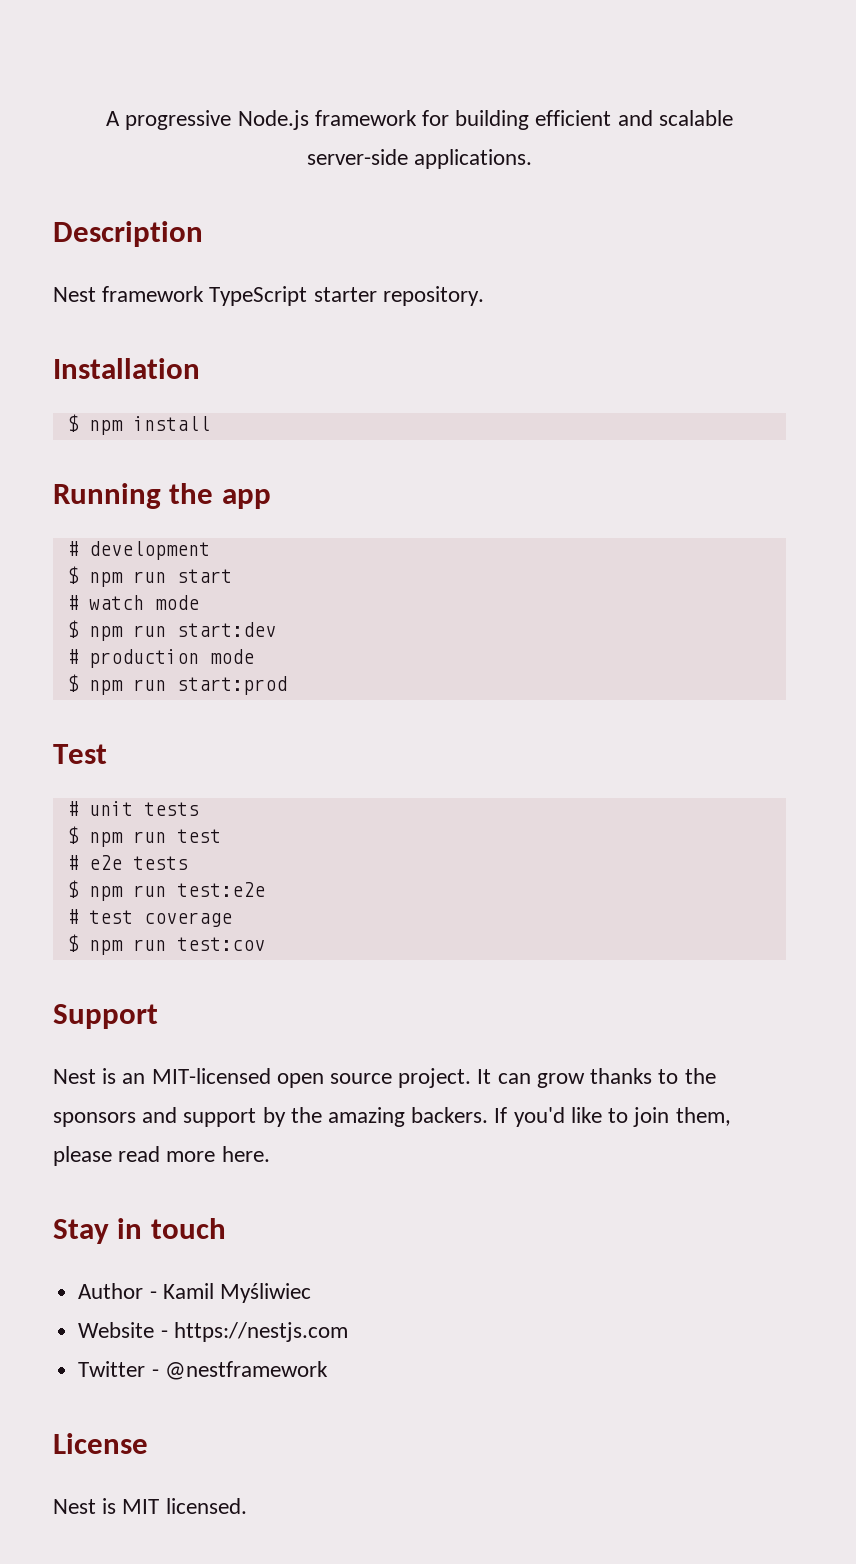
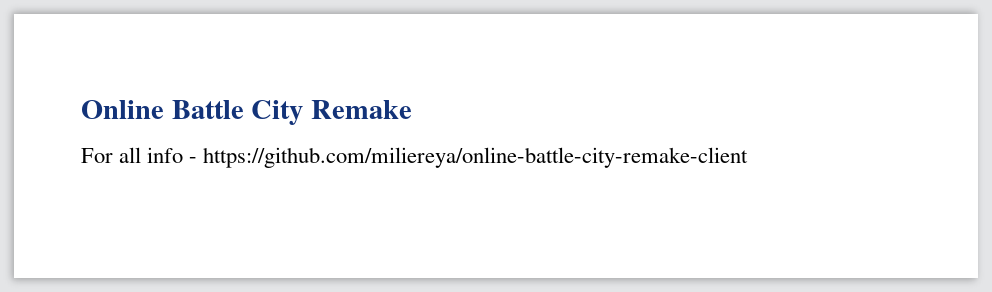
[106,110,733,130] [306,149,533,169] [53,221,203,247] [53,286,484,306] [53,358,200,379] [66,414,210,435] [53,483,271,509] [66,541,210,560] [66,566,232,587] [66,595,199,610] [66,620,276,641] [66,649,254,668] [66,674,287,695] [53,744,107,764] [66,801,199,816] [66,826,221,847] [66,855,188,870] [66,880,265,901] [66,909,232,927] [66,934,265,955] [53,1004,158,1029] [53,1068,716,1088] [53,1107,731,1127] [53,1146,270,1166] [53,1218,226,1244] [78,1283,311,1303] [78,1322,348,1342] [78,1361,328,1380] [53,1433,148,1454] [53,1498,247,1514] A progressive Node.js framework for building efficient and scalable server-side applications. // Description // Nest framework TypeScript starter repository. // Installation // $ npm install // Running the app // # development // $ npm run start // # watch mode // $ npm run start:dev // # production mode // $ npm run start:prod // Test // # unit tests // $ npm run test // # e2e tests // $ npm run test:e2e // # test coverage // $ npm run test:cov // Support // Nest is an MIT-licensed open source project. It can grow thanks to the sponsors and support by the amazing backers. If you'd like to join them, please read more here. // Stay in touch // Author - Kamil Myśliwiec // Website - https://nestjs.com // Twitter - @nestframework // License // Nest is MIT licensed. -> [81,100,413,125] [81,147,749,168] Online Battle City Remake // For all info - https://github.com/miliereya/online-battle-city-remake-client

